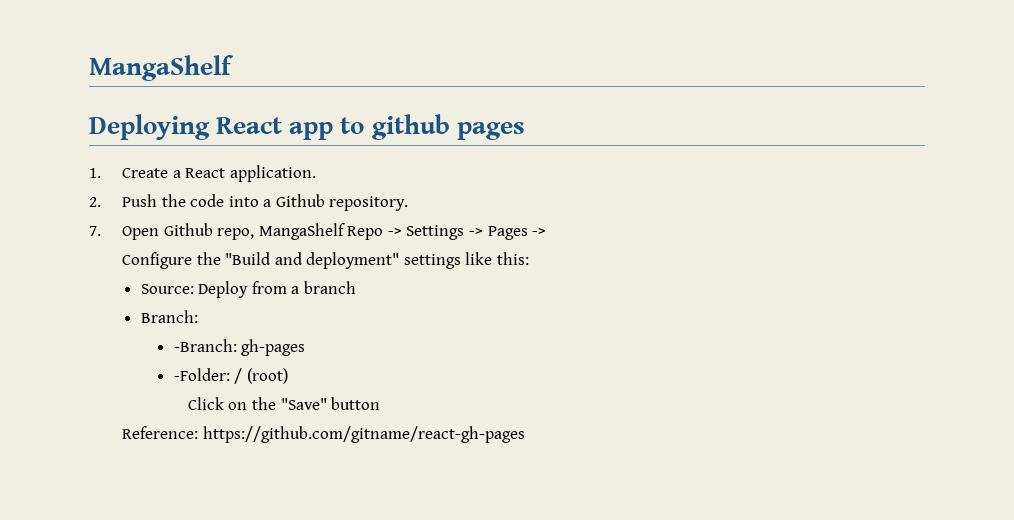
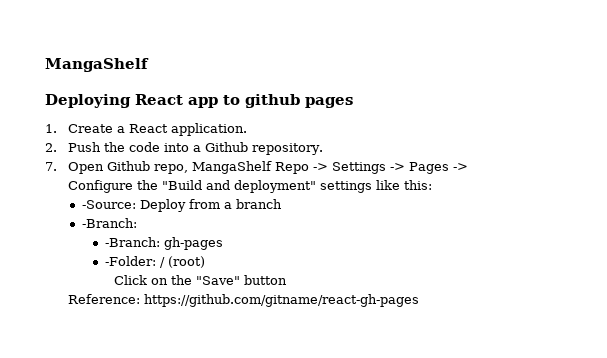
[140,284,194,294] Source: -> [82,200,137,209] -Source:
[140,310,198,323] Branch: -> [82,218,138,228] -Branch:

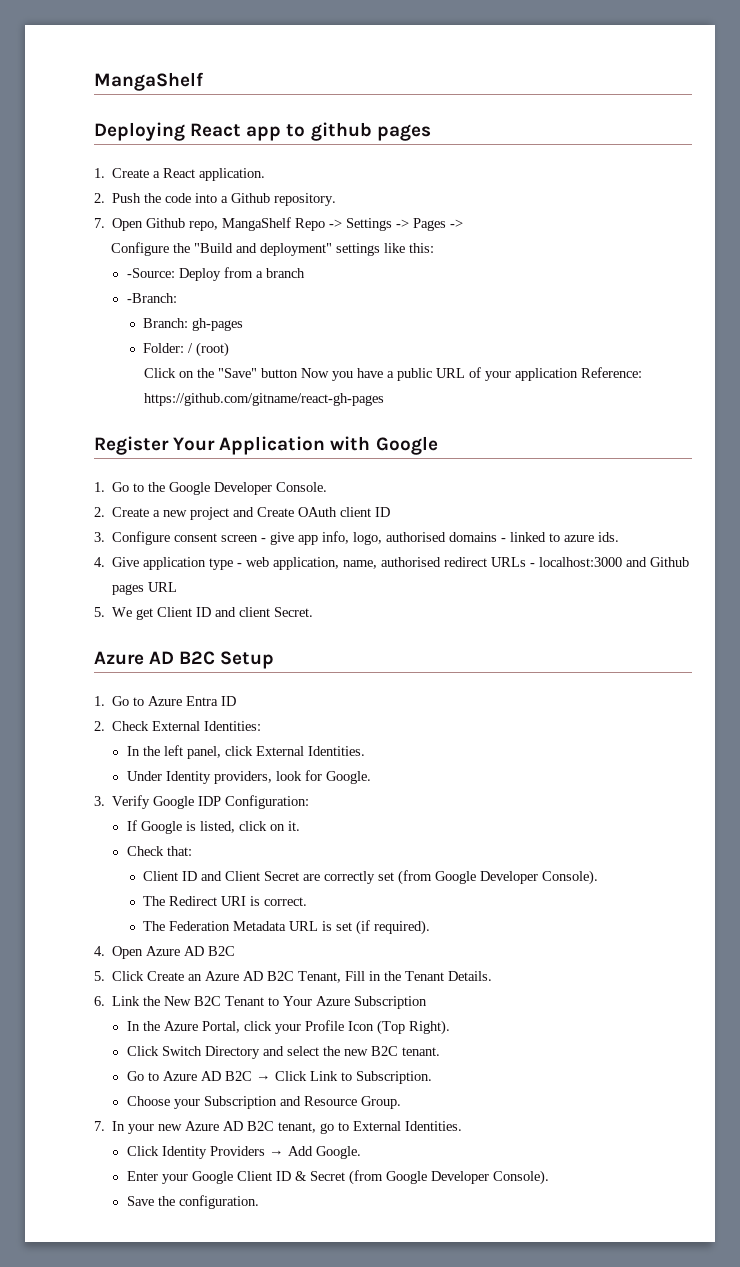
[105,237,161,247] -Branch: -> [143,318,189,328] Branch:
[105,256,157,266] -Folder: -> [143,343,185,353] Folder:
[67,294,419,307] // Reference: https://github.com/gitname/react-gh-pages -> [300,367,642,381] [143,393,384,406] [94,436,438,455] [94,482,328,495] [94,507,391,520] [94,531,620,545] [94,557,690,570] [112,582,178,595] [94,607,314,620] [94,651,275,669] [94,696,237,706] [94,721,262,731] [126,745,365,759] [126,770,371,784] [94,795,310,809] [126,820,300,834] [126,846,192,856] [143,870,599,885] [143,896,308,906] [143,920,431,935] [94,946,236,959] [94,971,493,983] [94,996,428,1009] [126,1020,450,1035] [126,1046,440,1059] [126,1071,432,1084] [126,1096,401,1109] [94,1121,463,1134] [126,1146,361,1159] [126,1170,549,1185] [126,1195,259,1209] Now you have a public URL of your application Reference: https://github.com/gitname/react-gh-pages // Register Your Application with Google // 1. Go to the Google Developer Console. // 2. Create a new project and Create OAuth client ID // 3. Configure consent screen - give app info, logo, authorised domains - linked to azure ids. // 4. Give application type - web application, name, authorised redirect URLs - localhost:3000 and Github pages URL // 5. We get Client ID and client Secret. // Azure AD B2C Setup // 1. Go to Azure Entra ID // 2. Check External Identities: // In the left panel, click External Identities. // Under Identity providers, look for Google. // 3. Verify Google IDP Configuration: // If Google is listed, click on it. // Check that: // Client ID and Client Secret are correctly set (from Google Developer Console). // The Redirect URI is correct. // The Federation Metadata URL is set (if required). // 4. Open Azure AD B2C // 5. Click Create an Azure AD B2C Tenant, Fill in the Tenant Details. // 6. Link the New B2C Tenant to Your Azure Subscription // In the Azure Portal, click your Profile Icon (Top Right). // Click Switch Directory and select the new B2C tenant. // Go to Azure AD B2C → Click Link to Subscription. // Choose your Subscription and Resource Group. // 7. In your new Azure AD B2C tenant, go to External Identities. // Click Identity Providers → Add Google. // Enter your Google Client ID & Secret (from Google Developer Console). // Save the configuration.

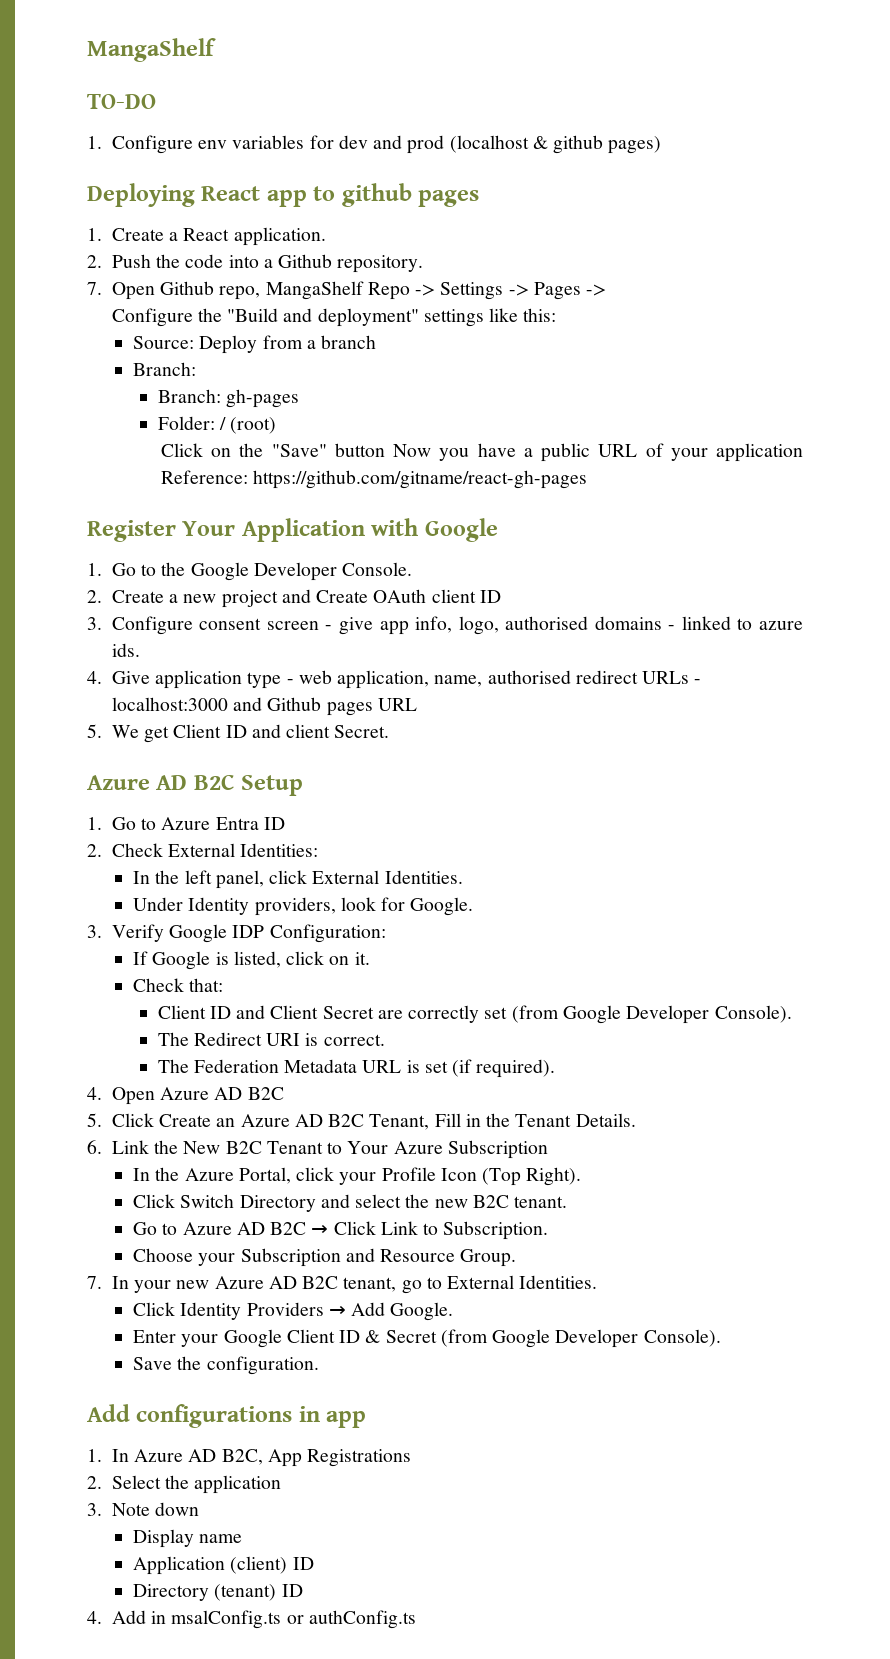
[94,72,204,91] MangaShelf -> [87,38,216,62] [87,94,156,109] [87,135,662,154] MangaShelf // TO-DO // 1. Configure env variables for dev and prod (localhost & github pages)
[126,268,175,278] -Source: -> [133,336,195,349] Source:
[126,293,177,303] -Branch: -> [133,362,197,376] Branch:
(259, 1202) none -> [87,1404,367,1428] [87,1449,412,1467] [87,1475,282,1494] [87,1502,200,1516] [133,1529,243,1548] [133,1556,314,1575] [133,1584,303,1601] [87,1610,416,1629] // Add configurations in app // 1. In Azure AD B2C, App Registrations // 2. Select the application // 3. Note down // Display name // Application (client) ID // Directory (tenant) ID // 4. Add in msalConfig.ts or authConfig.ts

